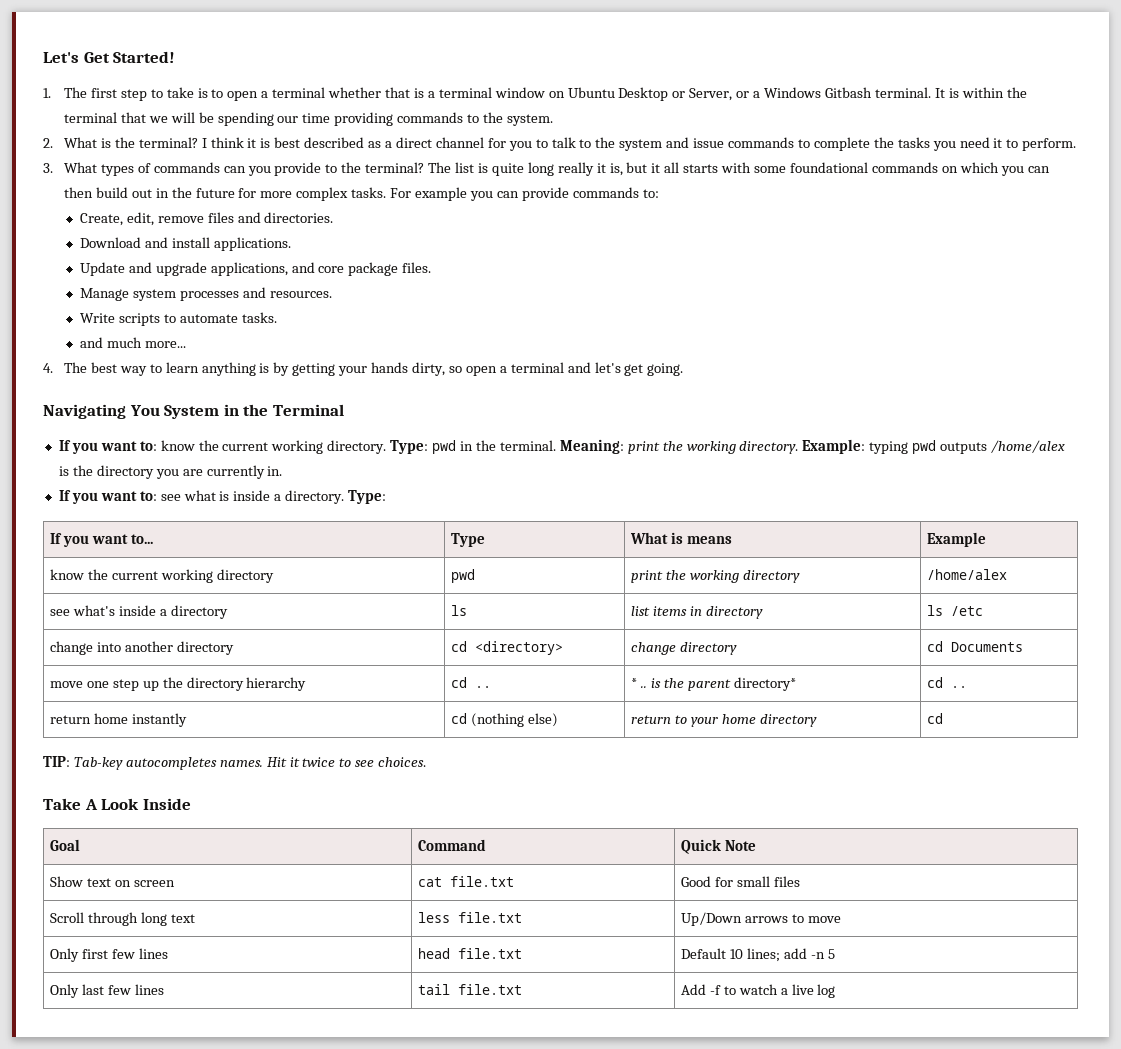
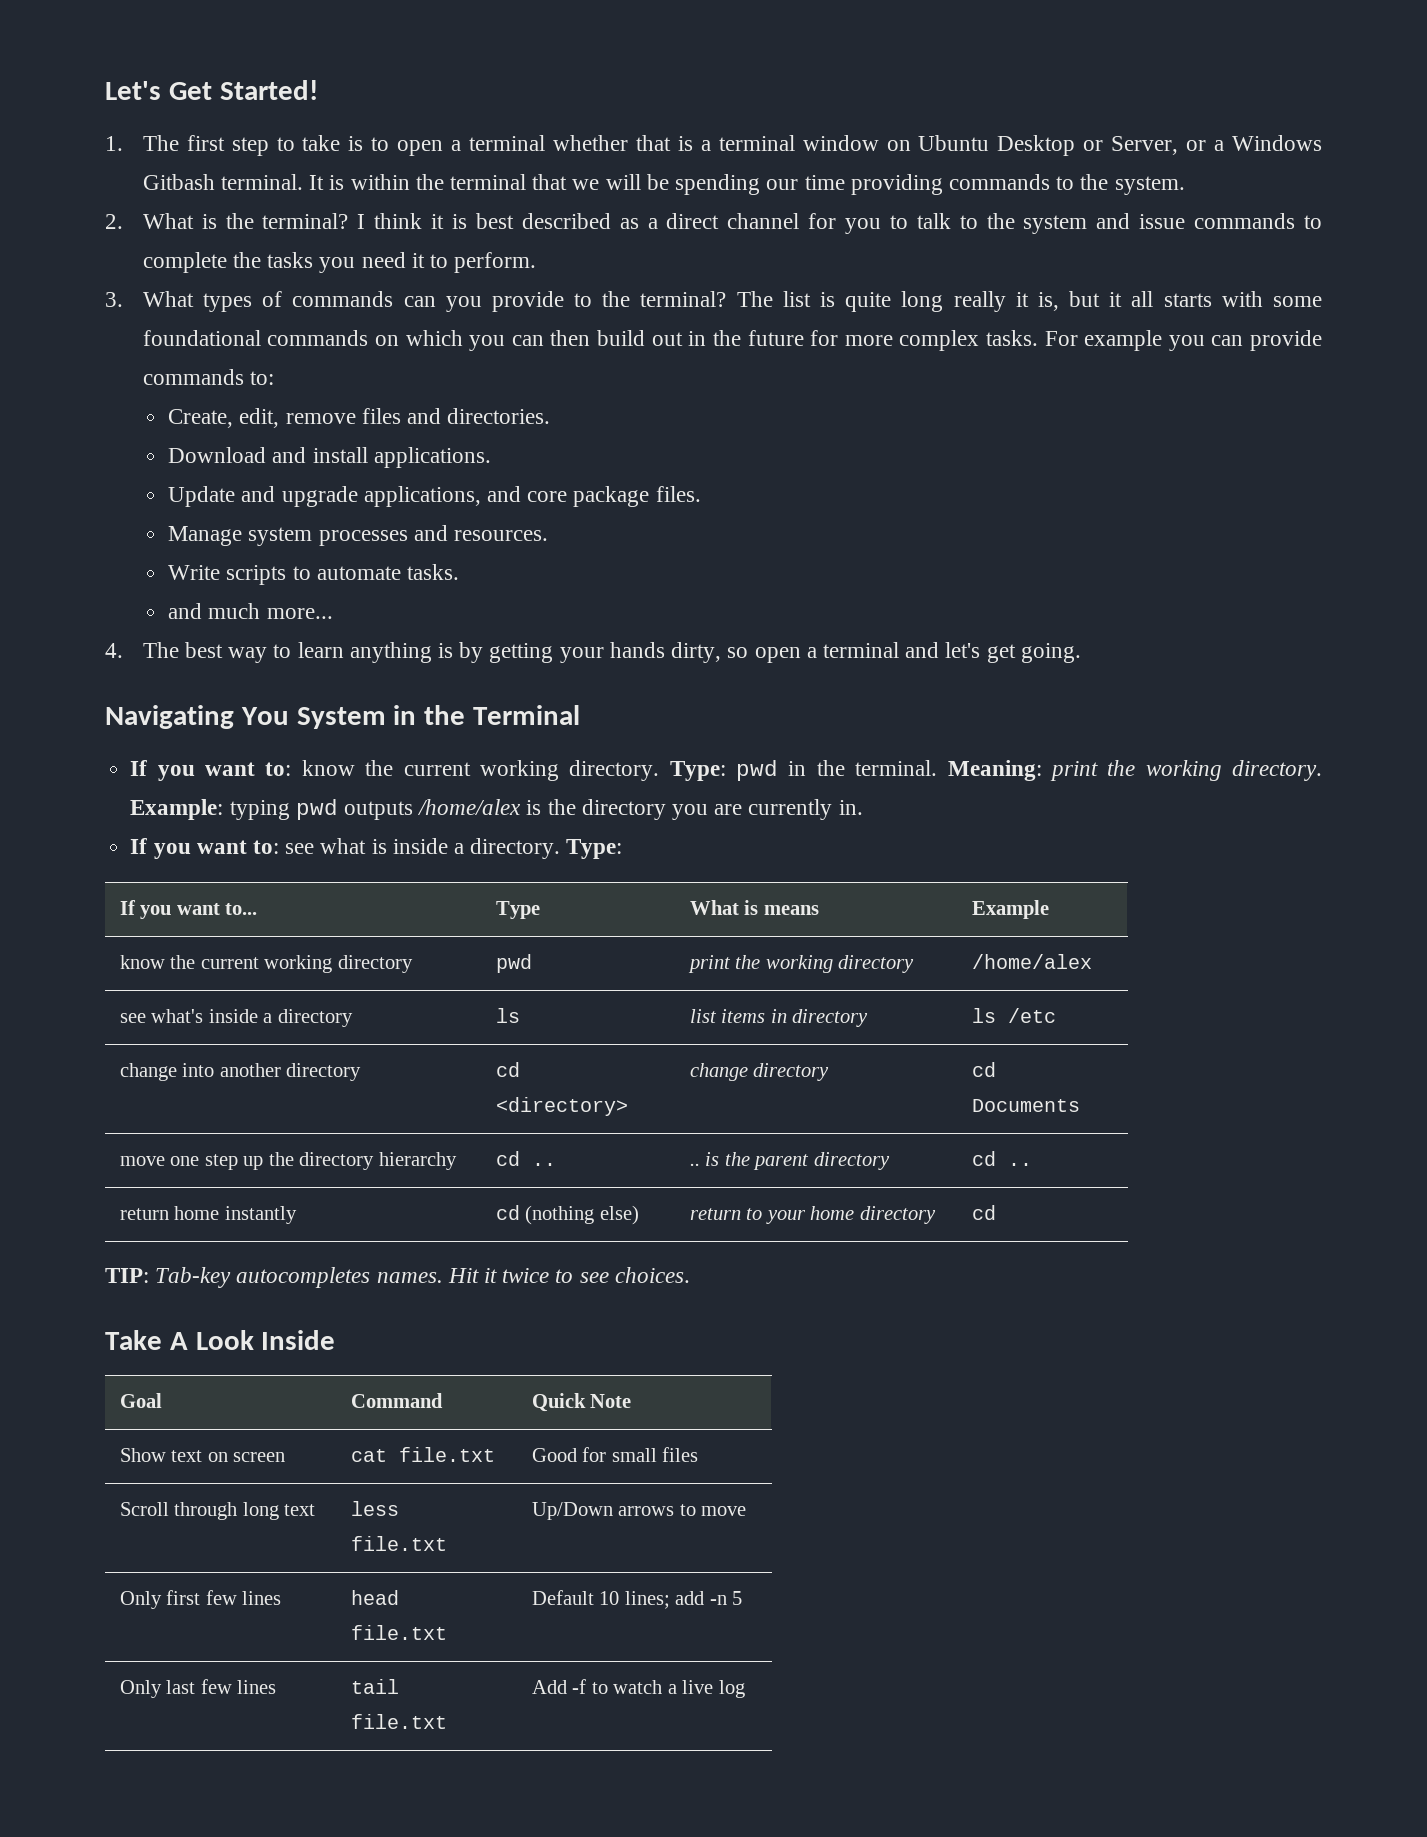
[630,678,637,688] * -> (556, 1164) none
[733,677,796,691] directory* -> [813,1152,890,1170] directory

